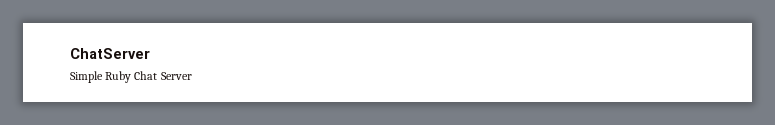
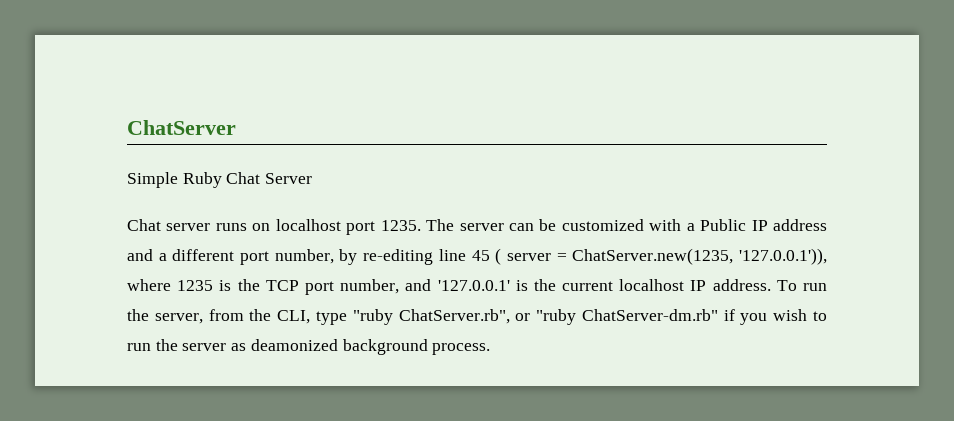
(192, 76) none -> [127,219,827,235] [127,248,827,265] [127,279,827,295] [127,309,828,325] [127,339,491,355] // Chat server runs on localhost port 1235. The server can be customized with a Public IP address and a different port number, by re-editing line 45 ( server = ChatServer.new(1235, '127.0.0.1')), where 1235 is the TCP port number, and '127.0.0.1' is the current localhost IP address. To run the server, from the CLI, type "ruby ChatServer.rb", or "ruby ChatServer-dm.rb" if you wish to run the server as deamonized background process.

